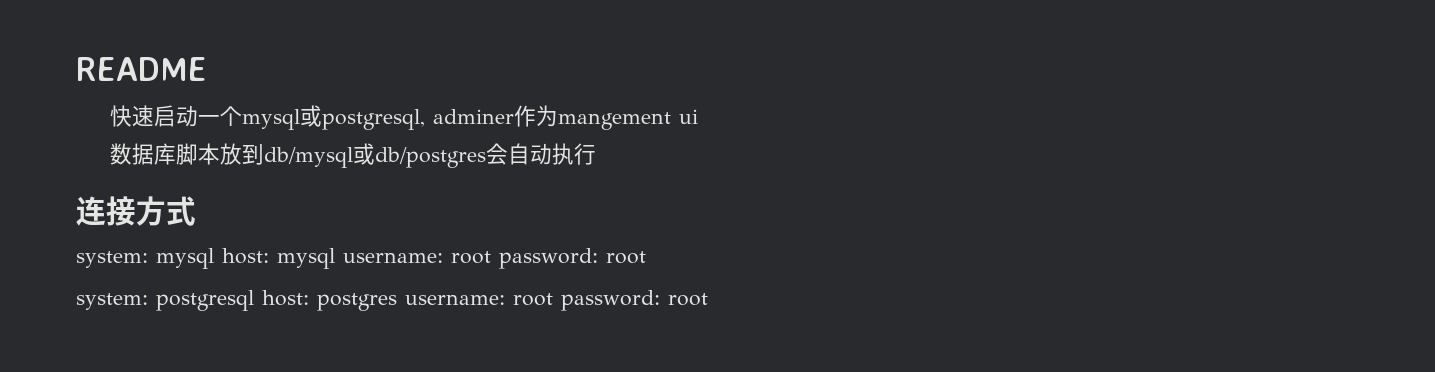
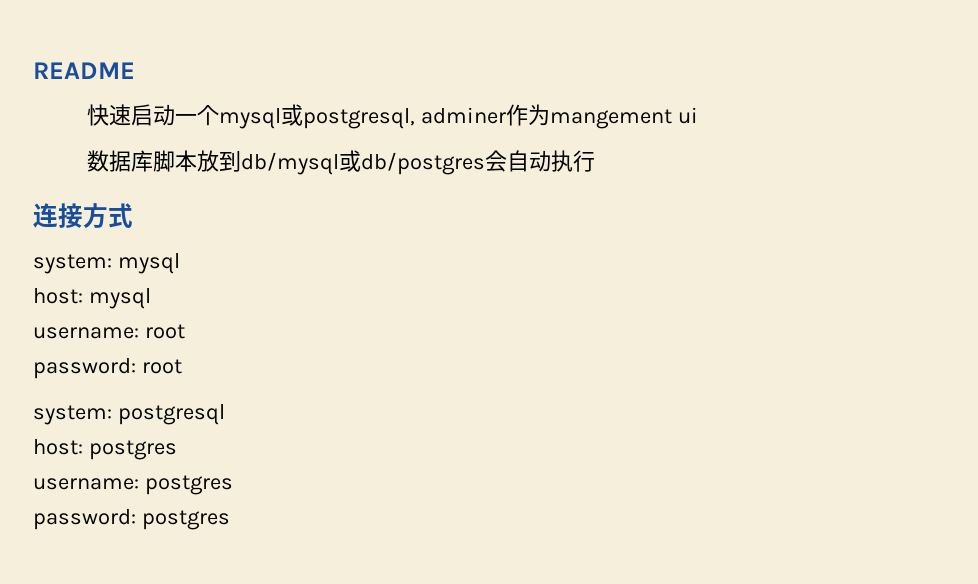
(214, 258) none -> (180, 263) //
[343,251,491,264] username: root -> [33,324,185,339] // username: root //
(254, 300) none -> (225, 414) //
[405,290,708,311] username: root password: root -> [33,475,233,495] [33,509,230,530] // username: postgres // password: postgres

